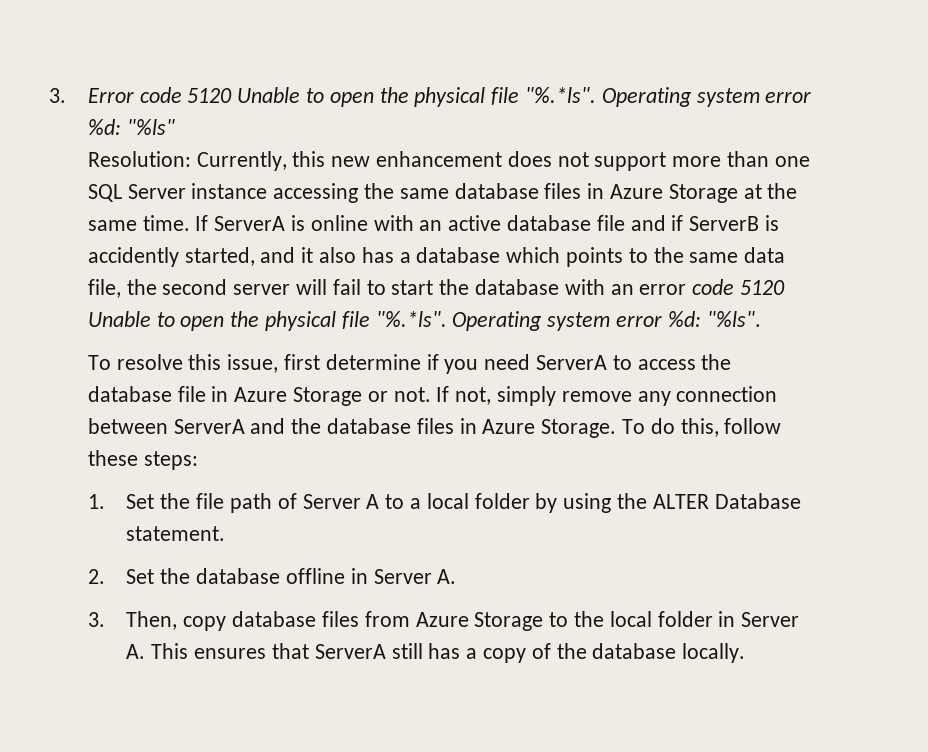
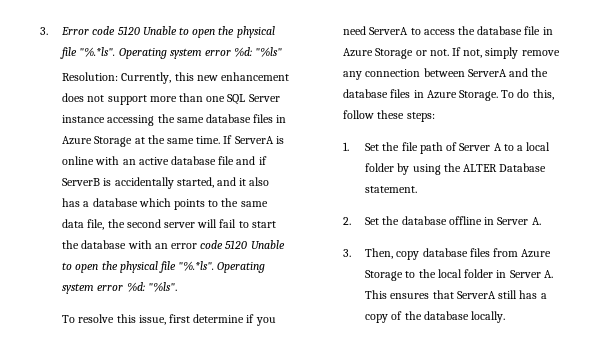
[87,247,179,267] accidently -> [114,177,174,189] accidentally

